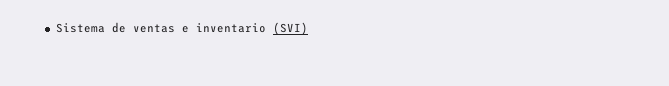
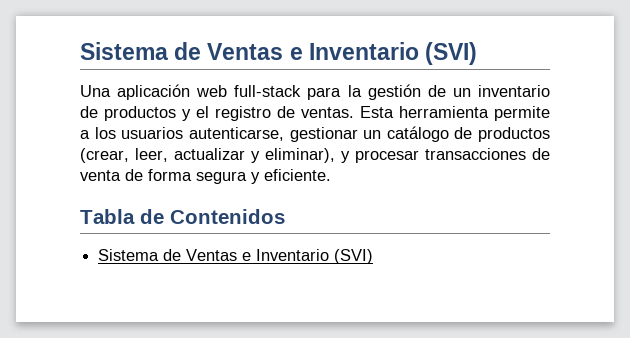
[55,22,266,33] Sistema de ventas e inventario -> [80,42,478,65] [80,84,550,100] [80,106,550,121] [80,126,550,142] [80,148,550,163] [80,169,331,184] [80,209,285,224] [98,249,330,261] Sistema de Ventas e Inventario (SVI) // Una aplicación web full-stack para la gestión de un inventario de productos y el registro de ventas. Esta herramienta permite a los usuarios autenticarse, gestionar un catálogo de productos (crear, leer, actualizar y eliminar), y procesar transacciones de venta de forma segura y eficiente. // Tabla de Contenidos // Sistema de Ventas e Inventario

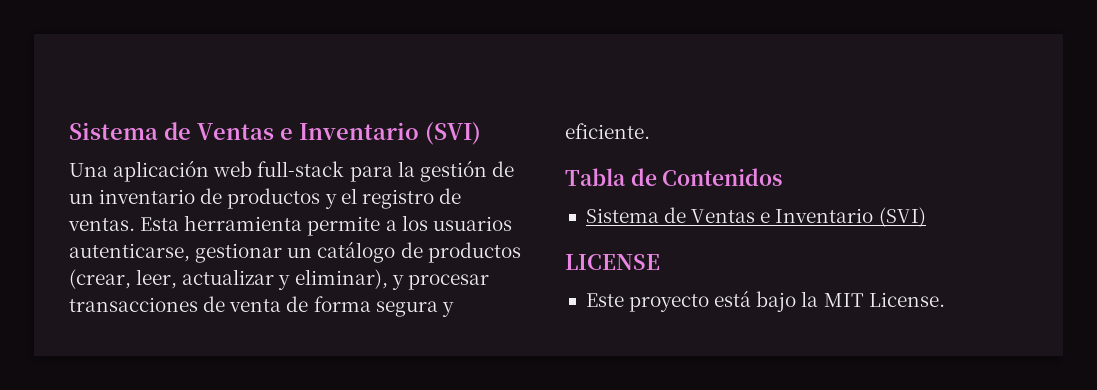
(374, 256) none -> [565,254,660,270] [585,290,945,312] // LICENSE // Este proyecto está bajo la MIT License.

